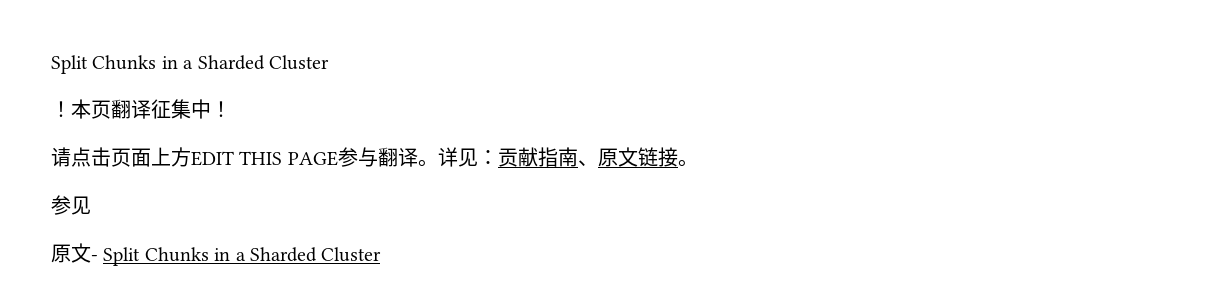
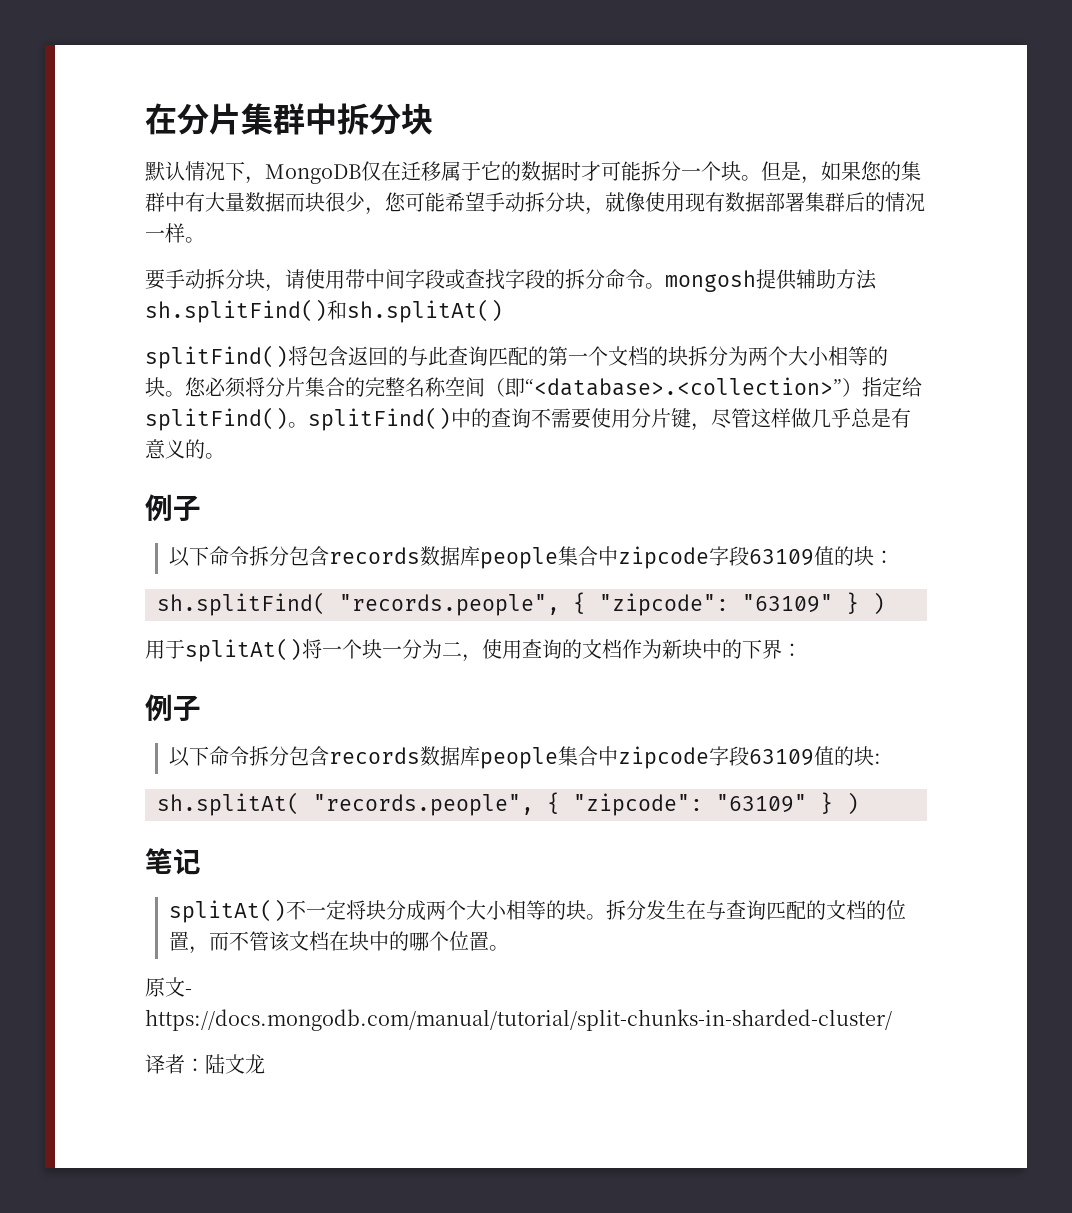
[51,55,329,74] [51,99,231,119] [51,147,698,167] [51,195,91,215] [51,243,382,266] Split Chunks in a Sharded Cluster // ！本页翻译征集中！ // 请点击页面上方EDIT THIS PAGE参与翻译。详见：贡献指南、原文链接。 // 参见 // 原文- Split Chunks in a Sharded Cluster -> [145,103,433,135] [145,161,921,184] [145,192,925,215] [145,223,205,243] [145,269,877,292] [145,299,503,323] [145,345,888,369] [145,377,922,398] [145,407,911,431] [145,439,225,459] [145,494,201,522] [169,546,895,569] [157,592,885,616] [145,638,802,662] [145,694,201,722] [169,746,882,769] [157,792,859,816] [145,848,201,875] [169,899,907,923] [169,931,510,954] [145,977,192,997] [145,1009,892,1031] [145,1054,265,1074] 在分片集群中拆分块 // 默认情况下，MongoDB仅在迁移属于它的数据时才可能拆分一个块。但是，如果您的集群中有大量数据而块很少，您可能希望手动拆分块，就像使用现有数据部署集群后的情况一样。 // 要手动拆分块，请使用带中间字段或查找字段的拆分命令。mongosh提供辅助方法sh.splitFind()和sh.splitAt() // splitFind()将包含返回的与此查询匹配的第一个文档的块拆分为两个大小相等的块。您必须将分片集合的完整名称空间（即“<database>.<collection>”）指定给splitFind()。splitFind()中的查询不需要使用分片键，尽管这样做几乎总是有意义的。 // 例子 // 以下命令拆分包含records数据库people集合中zipcode字段63109值的块： // sh.splitFind( "records.people", { "zipcode": "63109" } ) // 用于splitAt()将一个块一分为二，使用查询的文档作为新块中的下界： // 例子 // 以下命令拆分包含records数据库people集合中zipcode字段63109值的块: // sh.splitAt( "records.people", { "zipcode": "63109" } ) // 笔记 // splitAt()不一定将块分成两个大小相等的块。拆分发生在与查询匹配的文档的位置，而不管该文档在块中的哪个位置。 // 原文- https://docs.mongodb.com/manual/tutorial/split-chunks-in-sharded-cluster/ // 译者：陆文龙

